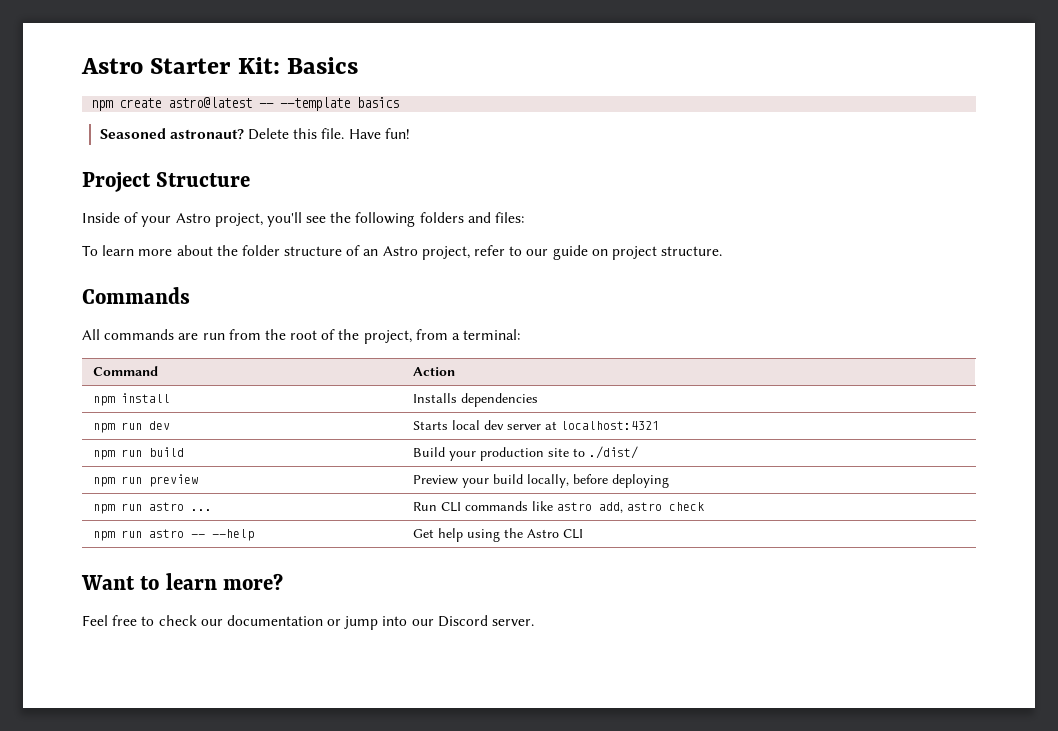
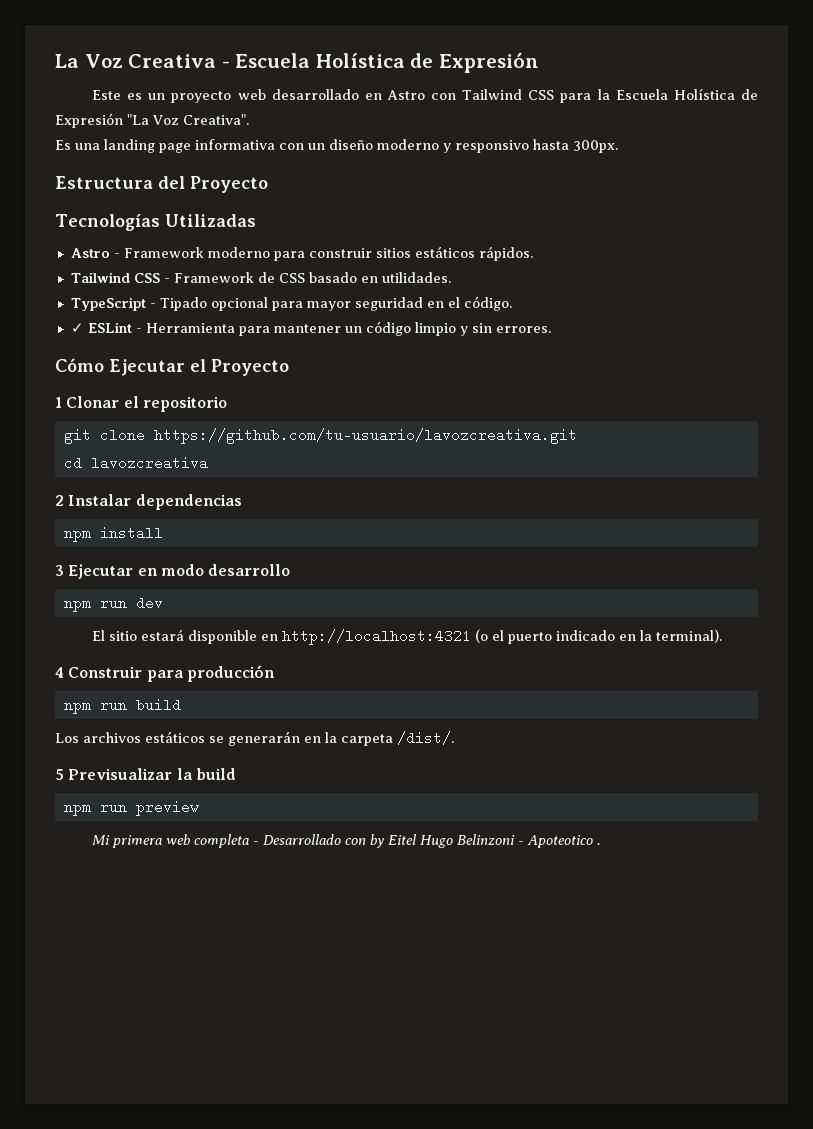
[81,57,359,74] [91,97,400,111] [99,128,410,140] [82,172,251,192] [82,212,525,227] [82,245,723,260] [82,287,190,304] [82,329,521,344] [93,366,159,376] [413,367,456,376] [93,393,171,406] [413,393,539,407] [93,421,171,433] [413,420,660,430] [93,447,185,460] [413,446,639,461] [93,474,199,487] [413,474,670,488] [93,502,213,514] [413,501,705,513] [93,529,255,541] [413,528,584,542] [81,573,284,590] [82,615,535,630] Astro Starter Kit: Basics // npm create astro@latest -- --template basics // Seasoned astronaut? Delete this file. Have fun! // Project Structure // Inside of your Astro project, you'll see the following folders and files: // To learn more about the folder structure of an Astro project, refer to our guide on project structure. // Commands // All commands are run from the root of the project, from a terminal: // Command | Action // npm install | Installs dependencies // npm run dev | Starts local dev server at localhost:4321 // npm run build | Build your production site to ./dist/ // npm run preview | Preview your build locally, before deploying // npm run astro ... | Run CLI commands like astro add, astro check // npm run astro -- --help | Get help using the Astro CLI // Want to learn more? // Feel free to check our documentation or jump into our Discord server. -> [55,52,539,73] [91,88,759,103] [55,113,249,128] [55,139,618,153] [55,176,268,193] [55,214,256,231] [70,246,533,261] [70,272,451,283] [70,296,512,311] [70,321,551,336] [55,358,289,376] [55,396,227,412] [63,428,577,444] [63,456,208,470] [55,494,242,510] [63,526,163,542] [55,564,291,579] [63,596,163,612] [91,629,722,645] [55,665,275,682] [63,698,181,714] [55,731,454,746] [55,768,236,780] [63,800,199,816] [91,834,600,848] La Voz Creativa - Escuela Holística de Expresión // Este es un proyecto web desarrollado en Astro con Tailwind CSS para la Escuela Holística de Expresión "La Voz Creativa". // Es una landing page informativa con un diseño moderno y responsivo hasta 300px. // Estructura del Proyecto // Tecnologías Utilizadas // Astro - Framework moderno para construir sitios estáticos rápidos. // Tailwind CSS - Framework de CSS basado en utilidades. // TypeScript - Tipado opcional para mayor seguridad en el código. // ✓ ESLint - Herramienta para mantener un código limpio y sin errores. // Cómo Ejecutar el Proyecto // 1 Clonar el repositorio // git clone https://github.com/tu-usuario/lavozcreativa.git // cd lavozcreativa // 2 Instalar dependencias // npm install // 3 Ejecutar en modo desarrollo // npm run dev // El sitio estará disponible en http://localhost:4321 (o el puerto indicado en la terminal). // 4 Construir para producción // npm run build // Los archivos estáticos se generarán en la carpeta /dist/. // 5 Previsualizar la build // npm run preview // Mi primera web completa - Desarrollado con by Eitel Hugo Belinzoni - Apoteotico .

